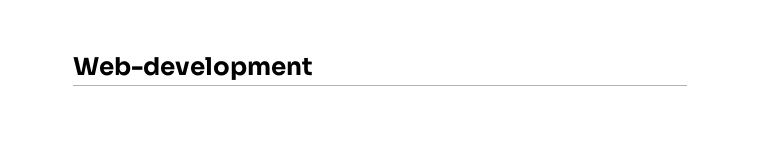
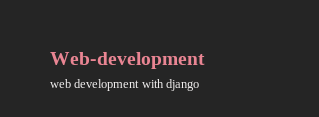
(313, 68) none -> [50,79,200,91] // web development with django

